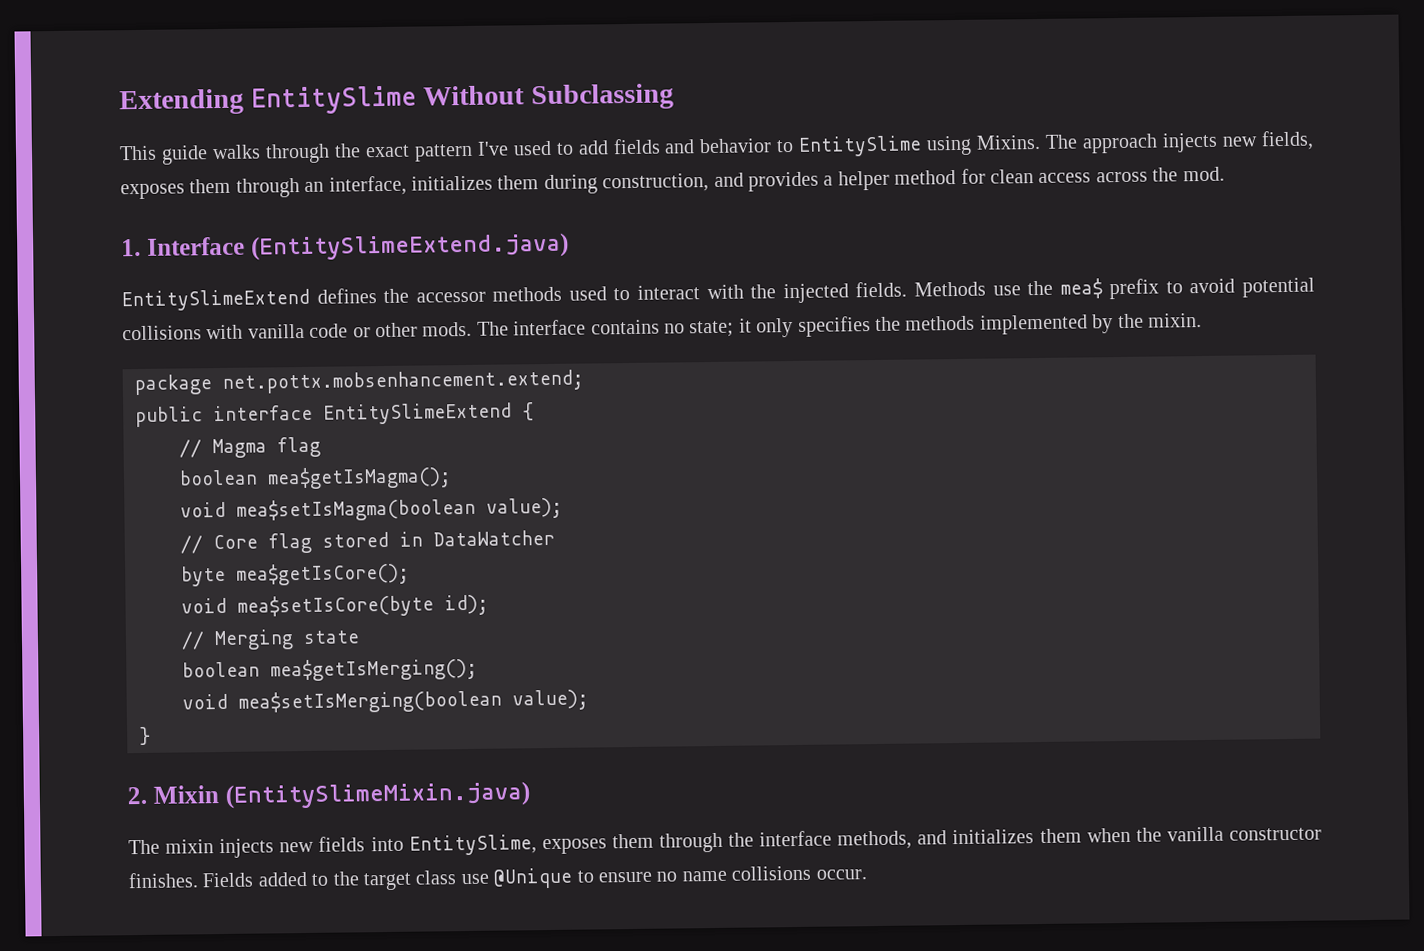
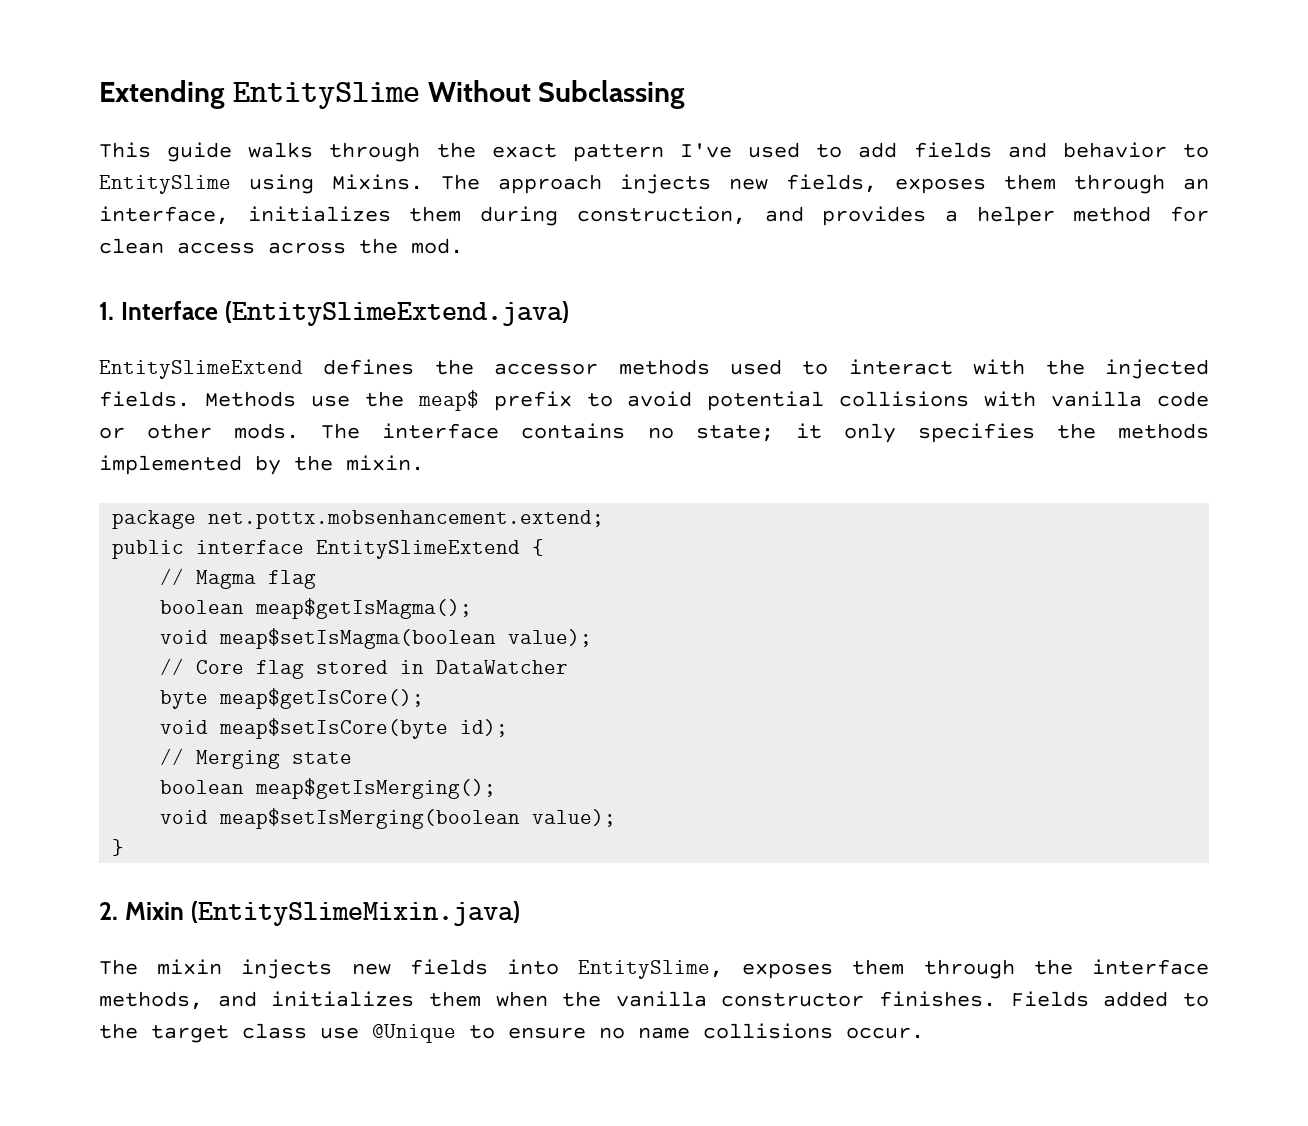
[1059,278,1103,299] mea$ -> [417,390,479,411] meap$
[267,466,452,490] [180,497,476,522] mea$getIsMagma(); // void mea$setIsMagma(boolean -> [255,598,473,619] [160,628,497,649] meap$getIsMagma(); // void meap$setIsMagma(boolean
[236,562,410,586] [181,594,434,618] mea$getIsCore(); // void mea$setIsCore(byte -> [219,688,425,709] [160,718,449,739] meap$getIsCore(); // void meap$setIsCore(byte
[270,657,478,682] [182,689,502,714] mea$getIsMerging(); // void mea$setIsMerging(boolean -> [255,778,497,799] [160,808,521,829] meap$getIsMerging(); // void meap$setIsMerging(boolean

